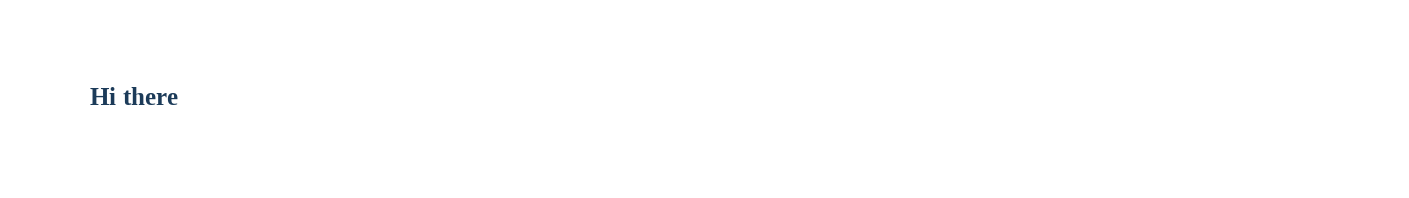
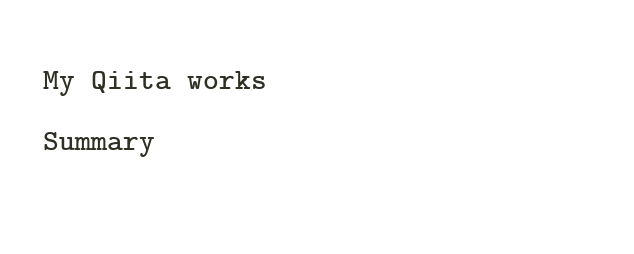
[90,87,178,105] Hi there -> [43,71,267,96] [43,132,155,157] My Qiita works // Summary

